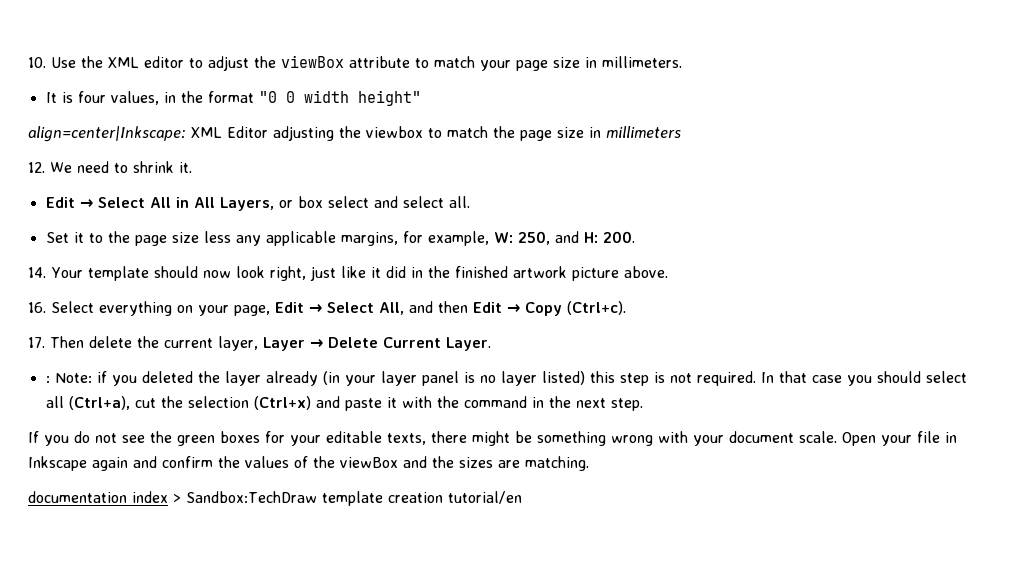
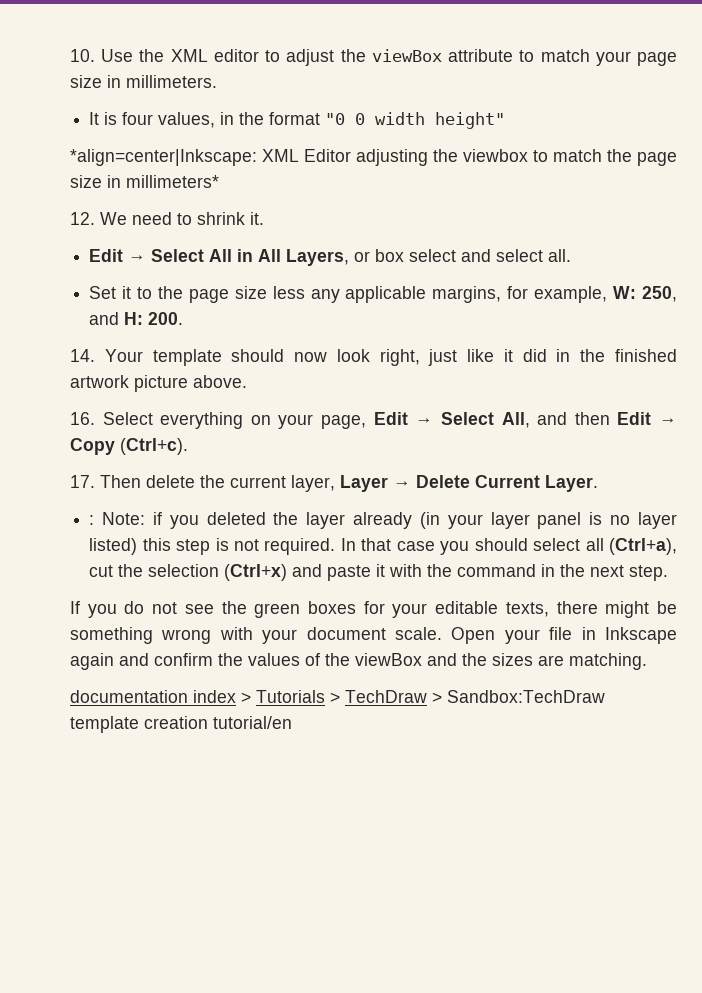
[28,126,186,142] align=center|Inkscape: -> [70,149,257,166] *align=center|Inkscape:
[606,126,681,138] millimeters -> [126,175,219,188] millimeters*
(181, 498) none -> [256,690,442,703] Tutorials > TechDraw >

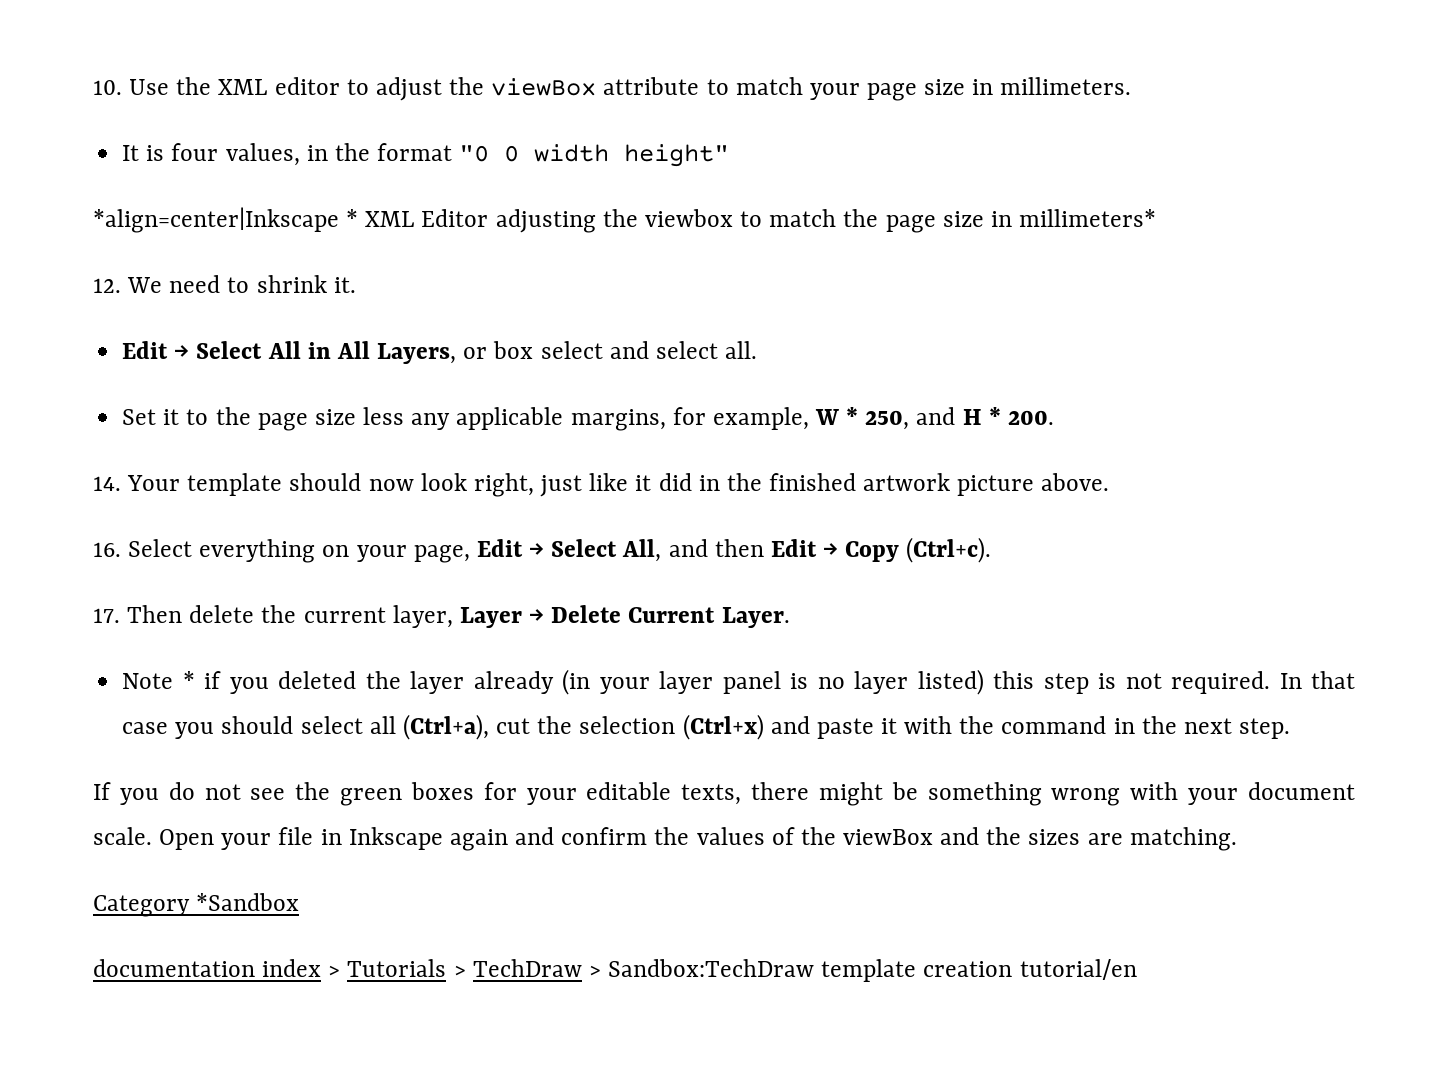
[70,149,257,166] *align=center|Inkscape: -> [93,207,359,233] *align=center|Inkscape *
[613,286,677,302] [89,312,144,325] W: 250, and H: -> [815,407,1001,430] W * 250, and H *
[89,512,146,525] : Note: -> [122,671,195,689] Note *
(647, 661) none -> [93,893,300,917] // Category *Sandbox

